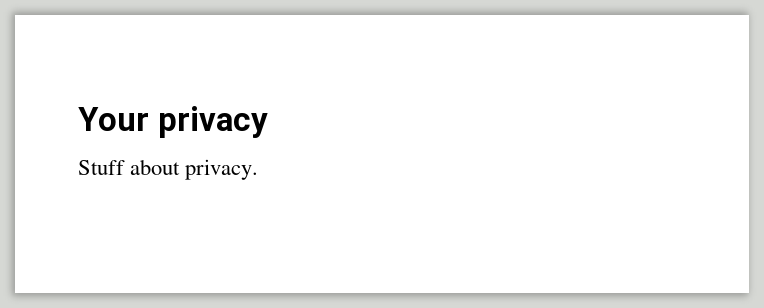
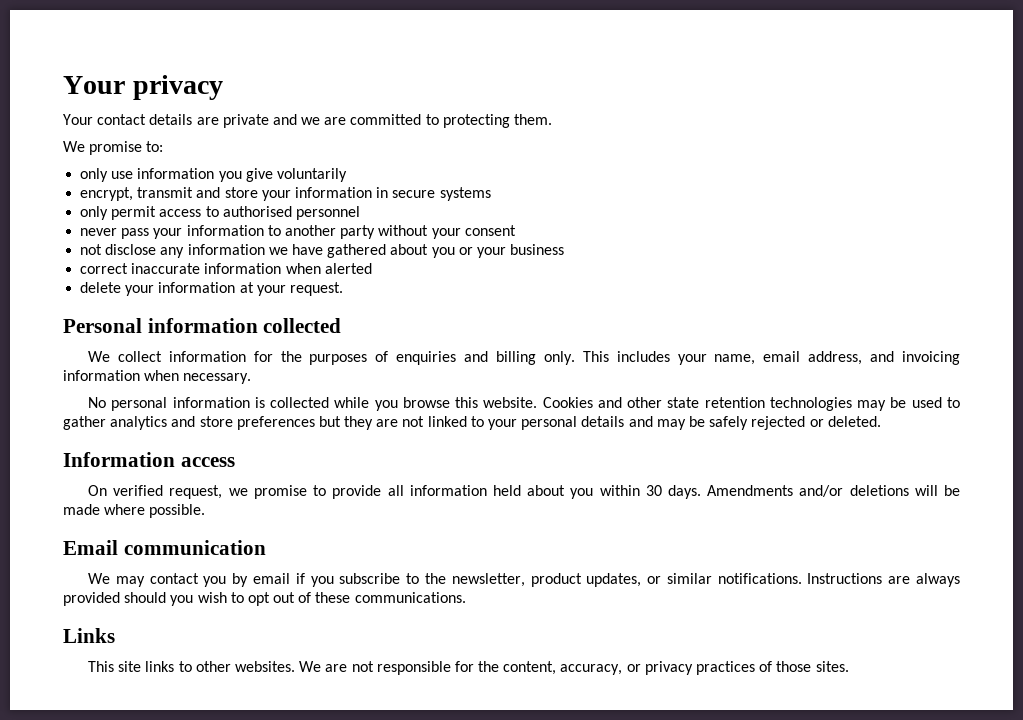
[78,159,259,180] Stuff about privacy. -> [63,114,553,128] [63,141,164,155] [80,168,347,182] [80,187,491,201] [80,206,360,220] [80,225,516,239] [80,244,565,258] [80,263,372,274] [80,282,343,296] [63,318,342,333] [88,351,960,365] [63,370,252,384] [88,397,961,411] [63,416,881,430] [63,452,235,467] [88,485,960,499] [63,504,206,518] [63,540,266,555] [88,573,960,587] [63,592,466,606] [63,628,115,643] [88,661,849,675] Your contact details are private and we are committed to protecting them. // We promise to: // only use information you give voluntarily // encrypt, transmit and store your information in secure systems // only permit access to authorised personnel // never pass your information to another party without your consent // not disclose any information we have gathered about you or your business // correct inaccurate information when alerted // delete your information at your request. // Personal information collected // We collect information for the purposes of enquiries and billing only. This includes your name, email address, and invoicing information when necessary. // No personal information is collected while you browse this website. Cookies and other state retention technologies may be used to gather analytics and store preferences but they are not linked to your personal details and may be safely rejected or deleted. // Information access // On verified request, we promise to provide all information held about you within 30 days. Amendments and/or deletions will be made where possible. // Email communication // We may contact you by email if you subscribe to the newsletter, product updates, or similar notifications. Instructions are always provided should you wish to opt out of these communications. // Links // This site links to other websites. We are not responsible for the content, accuracy, or privacy practices of those sites.

